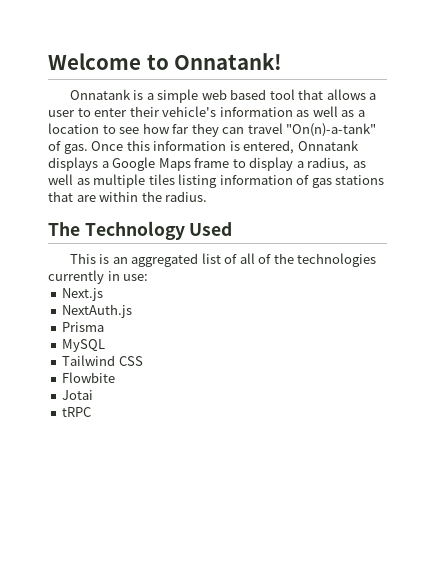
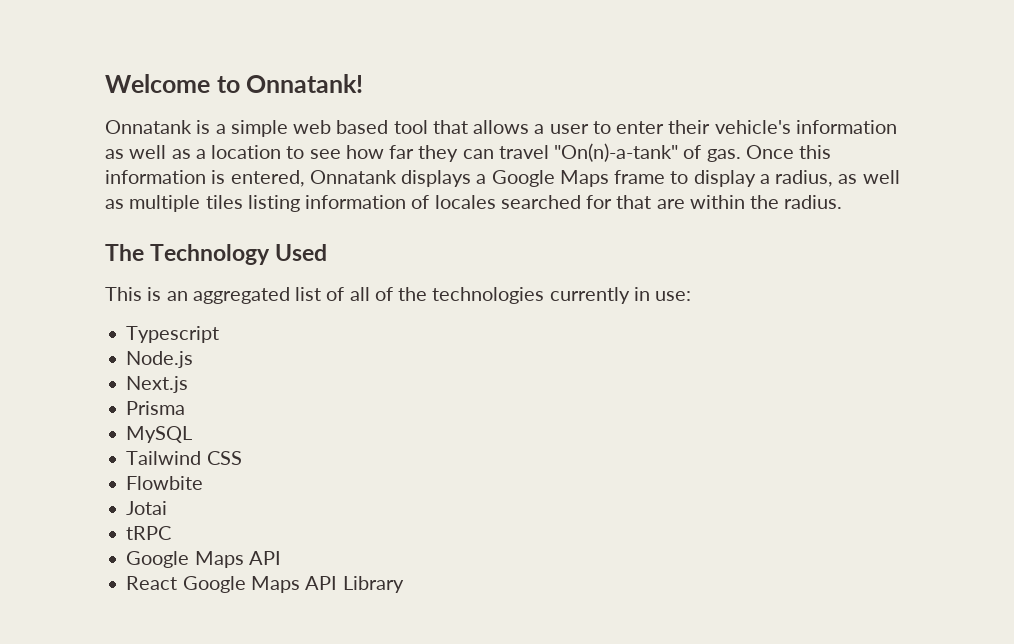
[311,175,385,188] gas stations -> [434,195,613,209] locales searched for
(149, 277) none -> [126,326,220,343] [126,351,194,368] // Typescript // Node.js
[62,304,133,318] // NextAuth.js -> (189, 384) none
(92, 412) none -> [126,551,281,568] [126,576,404,593] // Google Maps API // React Google Maps API Library

